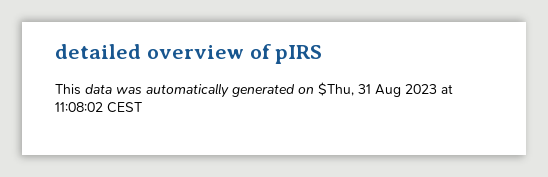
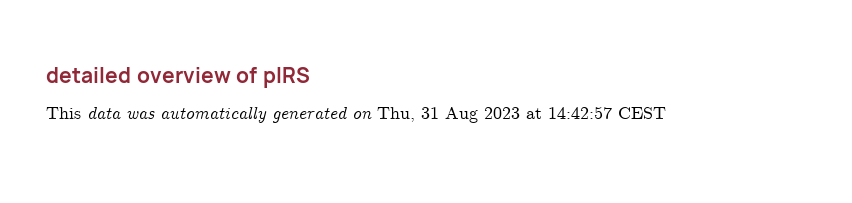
[318,82,354,96] $Thu, -> [377,107,415,122] Thu,
[55,102,103,112] 11:08:02 -> [548,106,612,119] 14:42:57

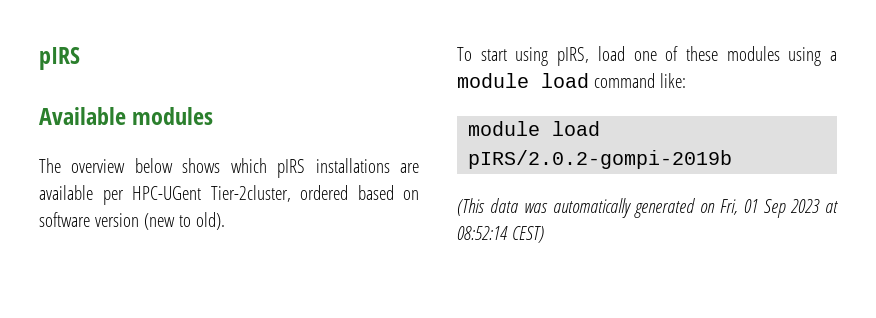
[46,67,311,88] [46,107,81,119] detailed overview of pIRS // This -> [39,47,80,70] [39,107,214,125] [39,158,420,178] [39,185,419,205] [39,212,225,230] [457,46,837,66] [457,73,686,88] [468,121,601,136] [468,150,733,169] [457,198,485,216] pIRS // Available modules // The overview below shows which pIRS installations are available per HPC-UGent Tier-2cluster, ordered based on software version (new to old). // To start using pIRS, load one of these modules using a module load command like: // module load pIRS/2.0.2-gompi-2019b // (This
[377,106,666,123] Thu, 31 Aug 2023 at 14:42:57 CEST -> [720,199,838,218] [457,226,544,243] Fri, 01 Sep 2023 at 08:52:14 CEST)

